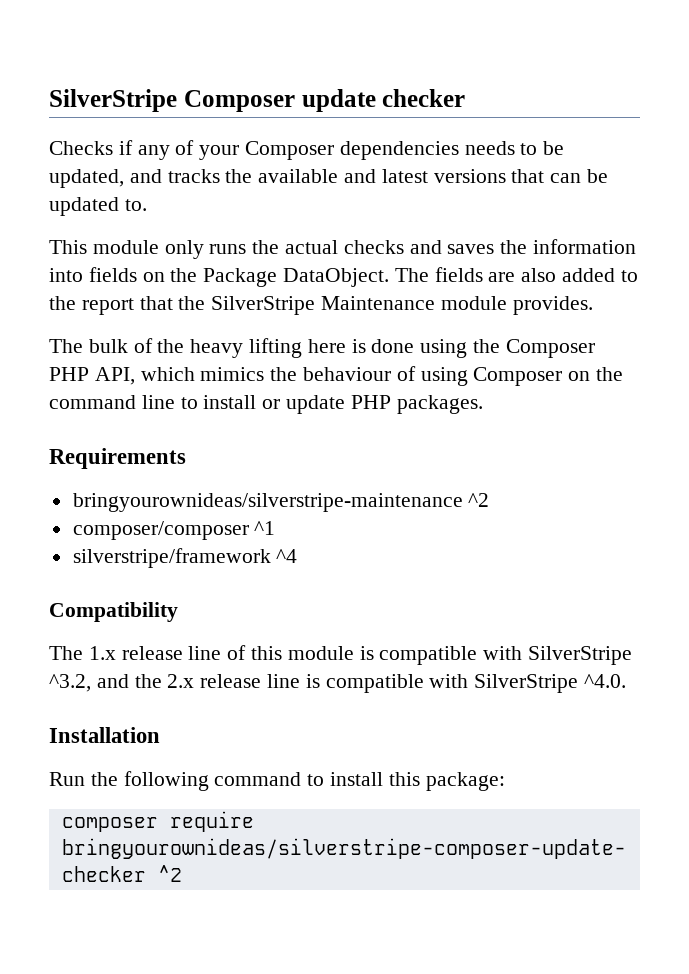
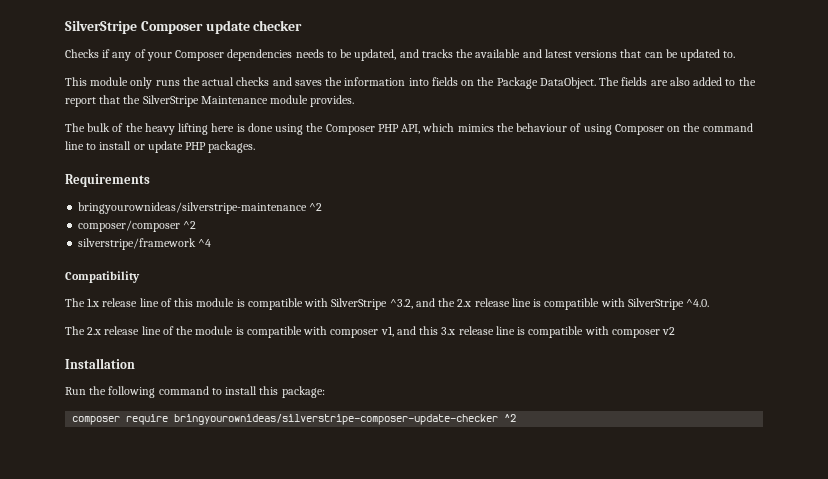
[254,521,276,535] ^1 -> [183,221,197,229] ^2
(627, 681) none -> [65,326,676,338] // The 2.x release line of the module is compatible with composer v1, and this 3.x release line is compatible with composer v2

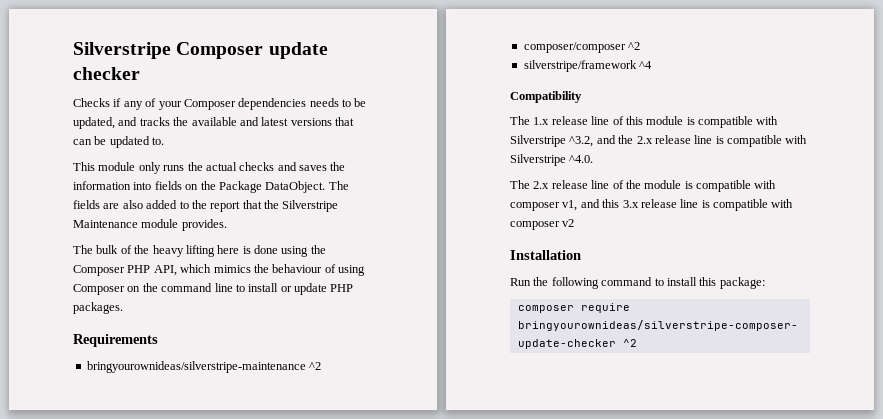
[65,20,137,34] SilverStripe -> [73,42,171,59] Silverstripe
[142,95,199,107] SilverStripe -> [282,200,339,212] Silverstripe
[331,298,388,310] SilverStripe -> [510,135,566,147] Silverstripe
[627,298,684,310] SilverStripe -> [510,154,566,166] Silverstripe

